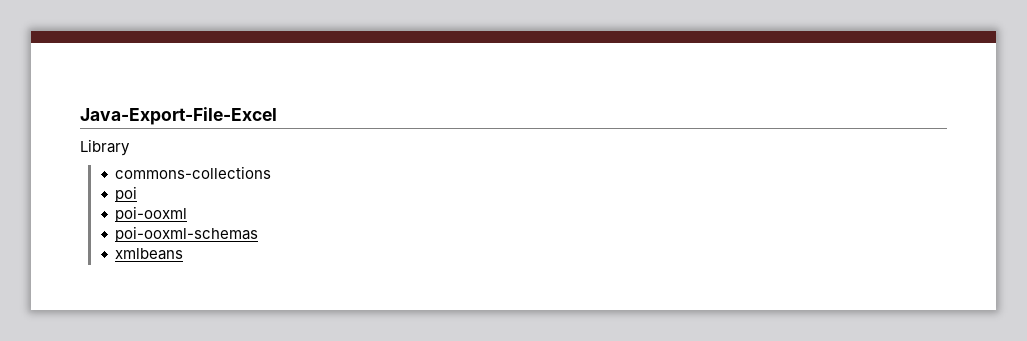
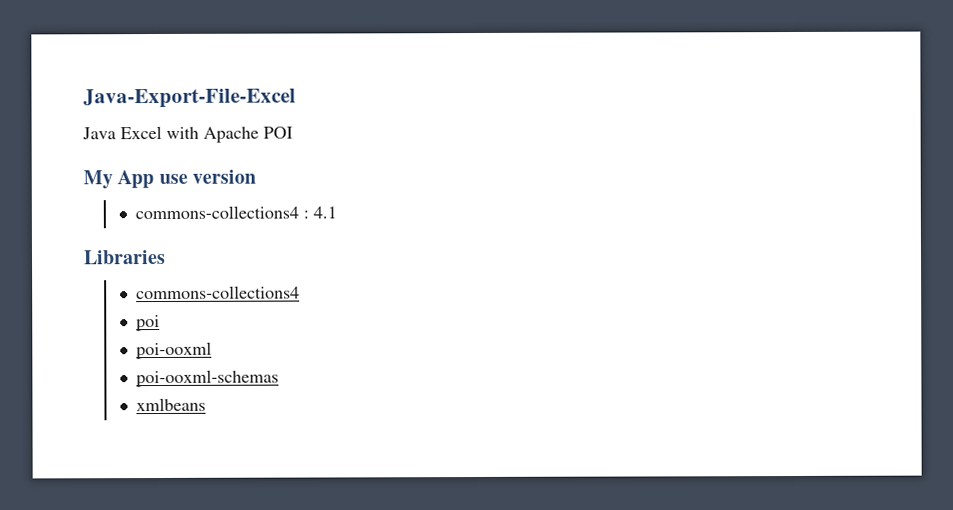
[80,139,130,156] [115,166,272,179] Library // commons-collections -> [82,125,293,143] [83,169,257,190] [135,205,338,220] [83,249,166,265] [136,285,301,300] Java Excel with Apache POI // My App use version // commons-collections4 : 4.1 // Libraries // commons-collections4

